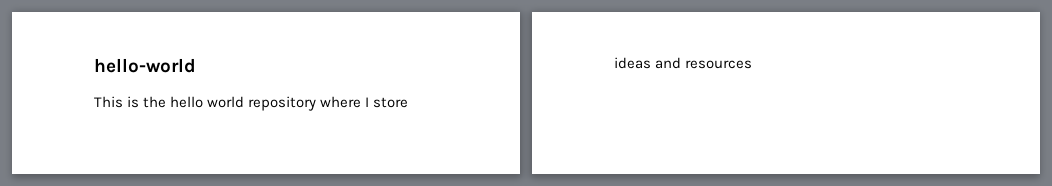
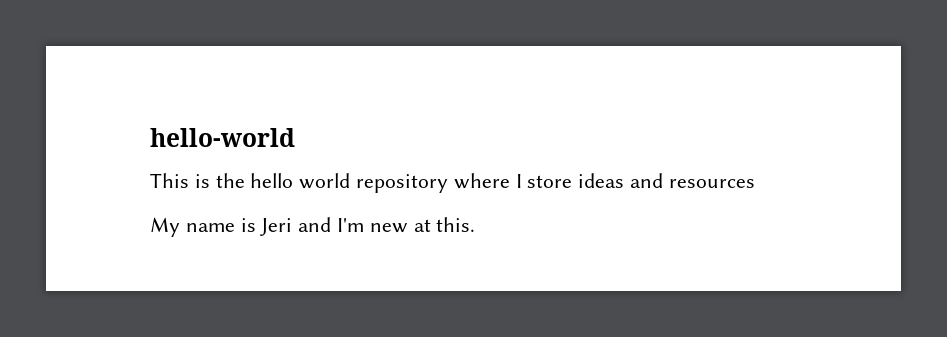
(753, 64) none -> [150,217,476,237] // My name is Jeri and I'm new at this.

